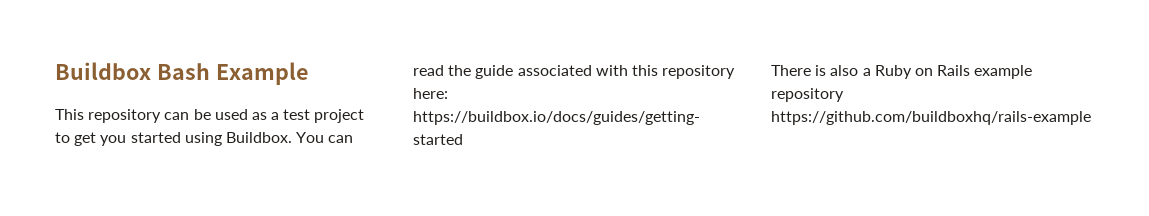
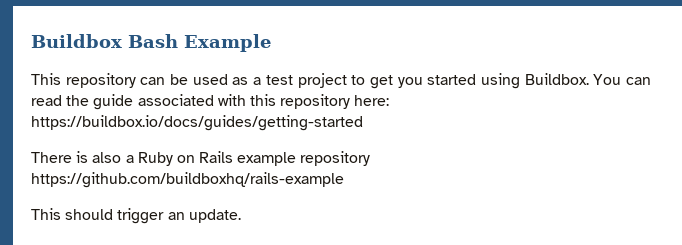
(1091, 118) none -> [31,208,241,224] // This should trigger an update.

